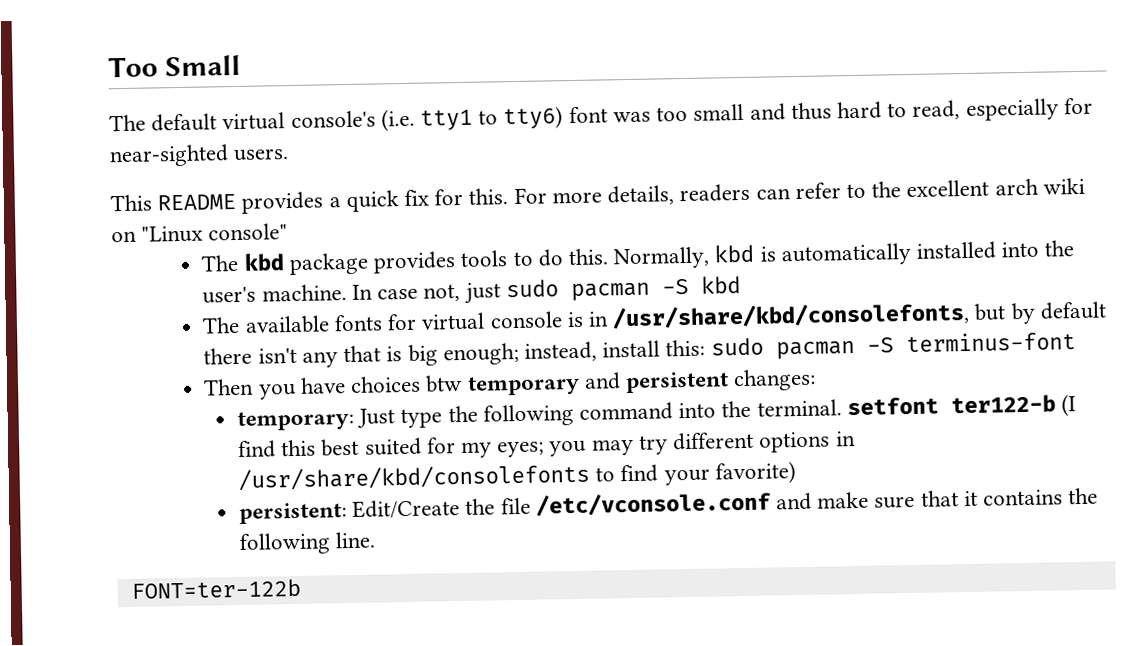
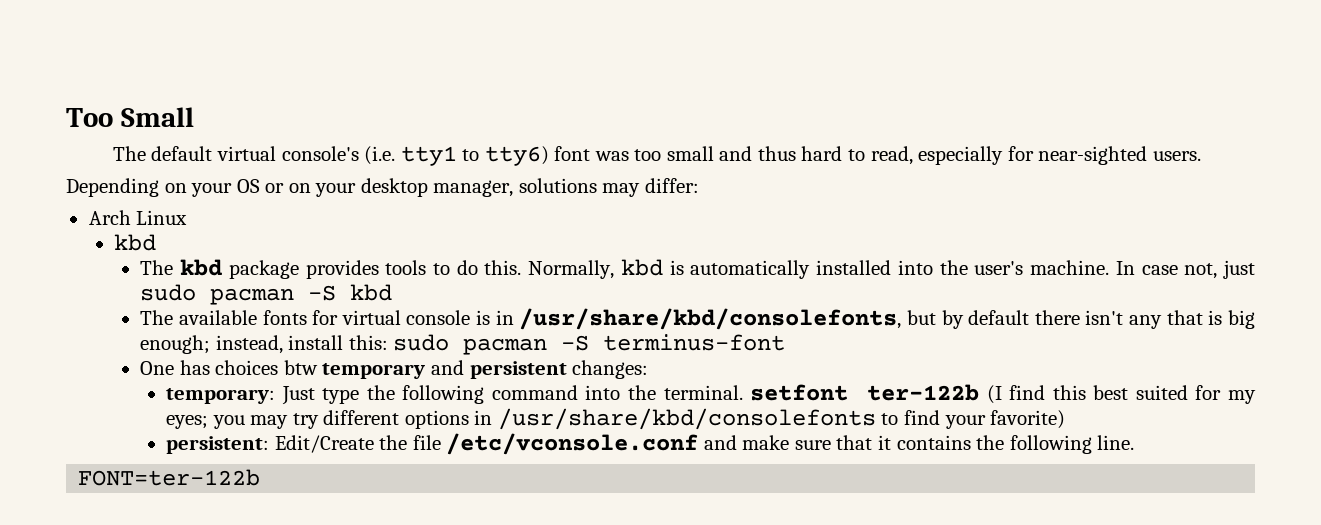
[110,177,1085,214] [111,223,289,243] This README provides a quick fix for this. For more details, readers can refer to the excellent arch wiki on "Linux console" -> [66,178,699,197] [88,210,188,225] [114,234,157,251] Depending on your OS or on your desktop manager, solutions may differ: // Arch Linux // kbd
[203,377,346,400] Then you have -> [140,360,210,375] One has
[950,394,1056,414] ter122-b -> [867,384,980,401] ter-122b

